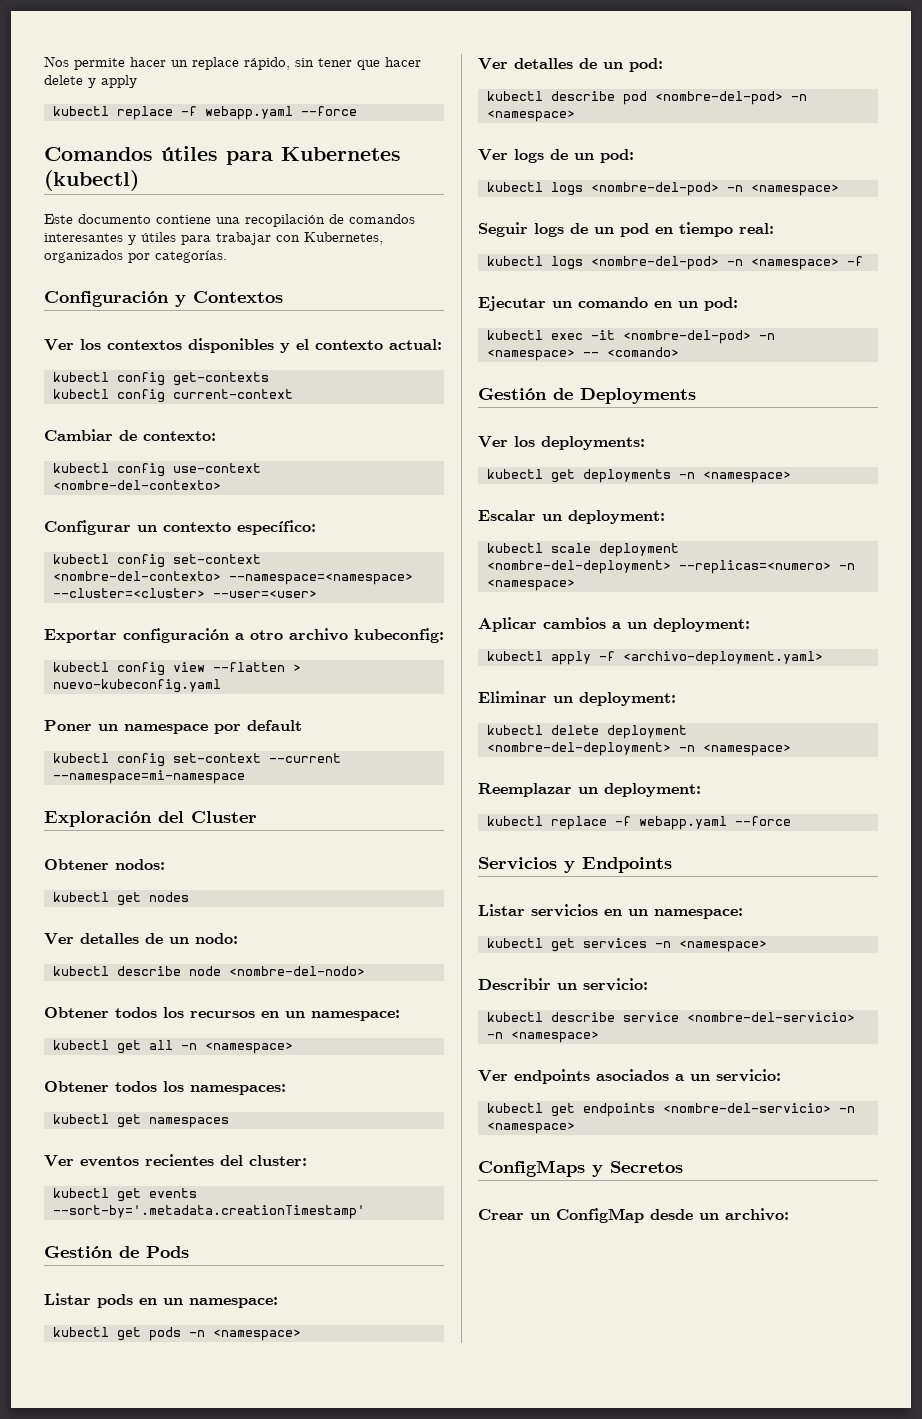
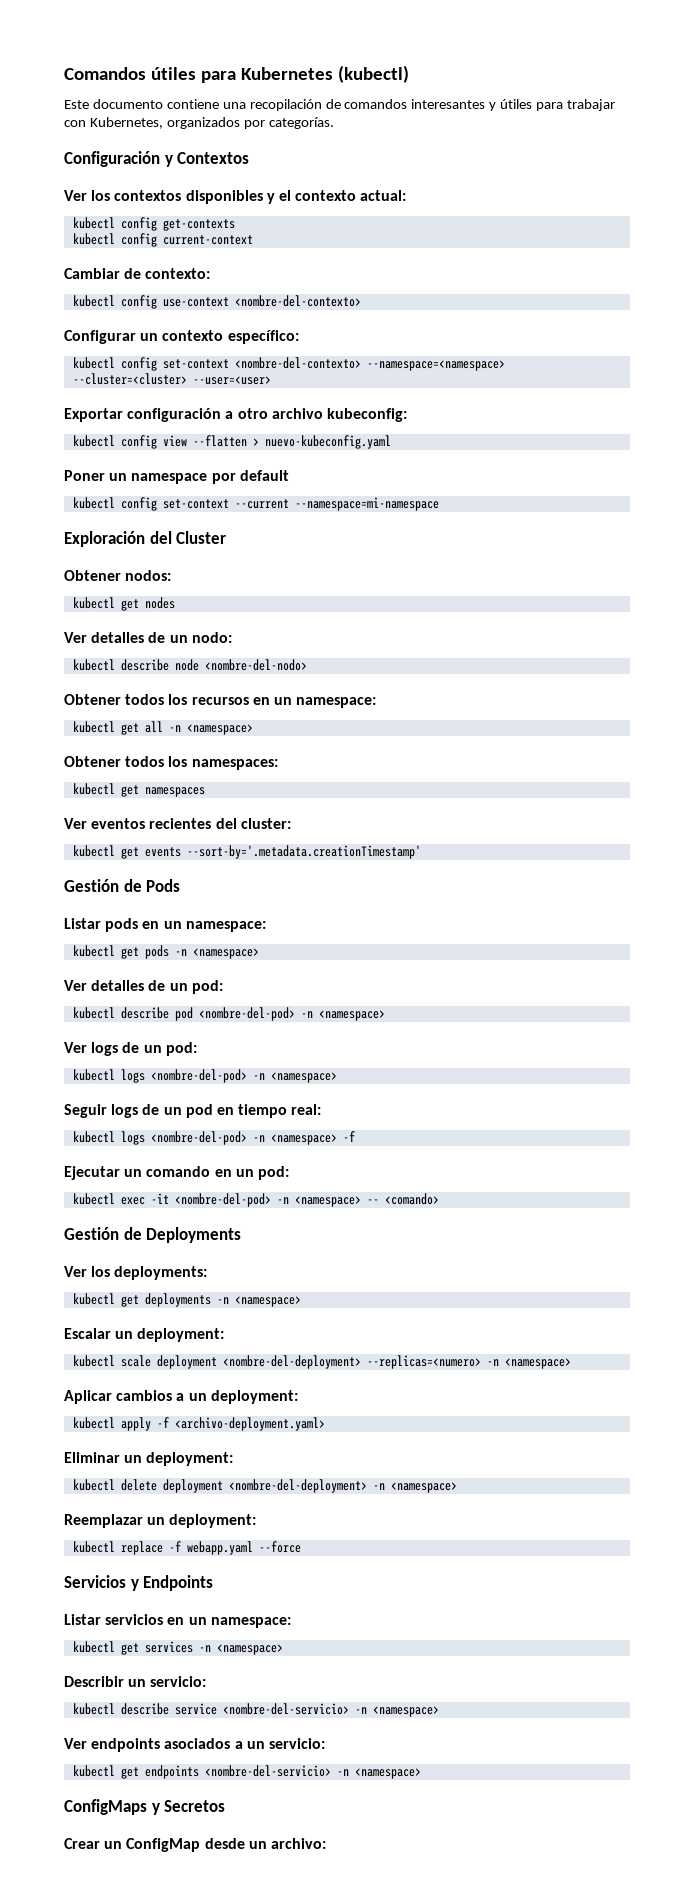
[44,56,421,70] [44,75,137,88] [52,106,357,120] Nos permite hacer un replace rápido, sin tener que hacer delete y apply // kubectl replace -f webapp.yaml --force // -> (64, 73) none

